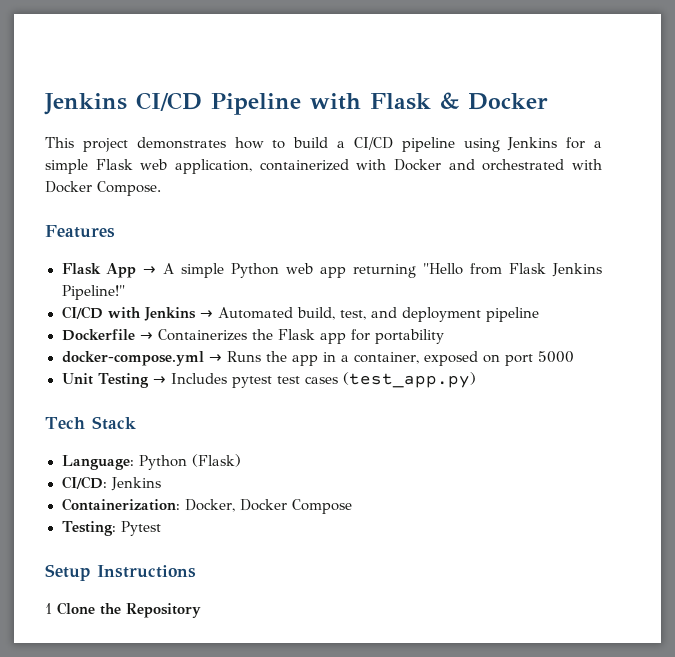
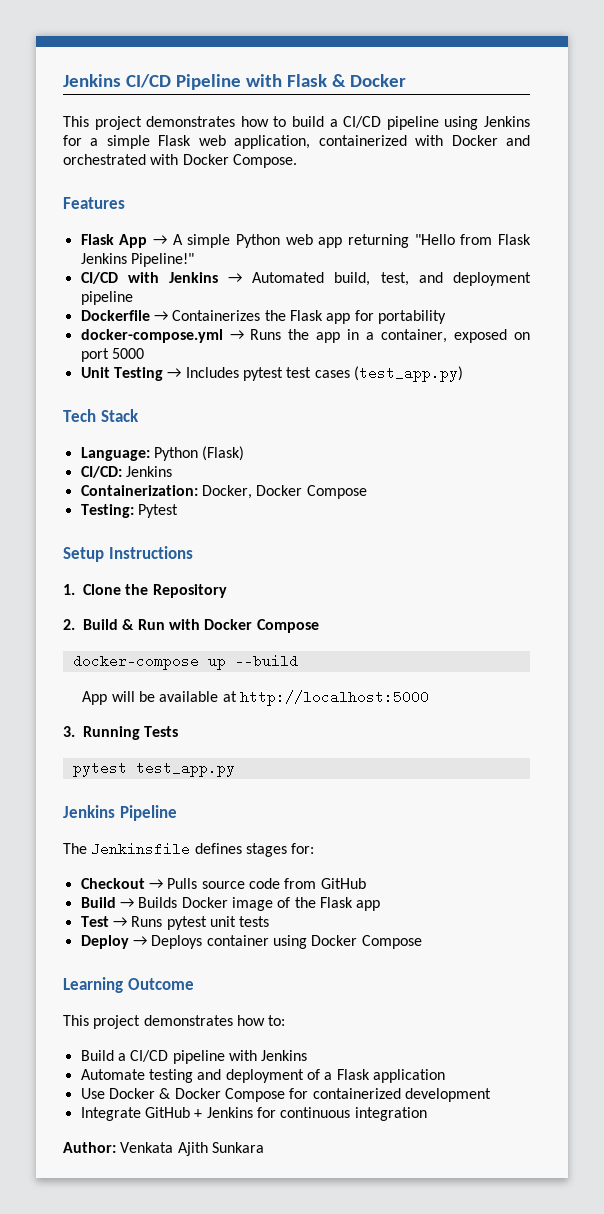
[45,603,52,614] 1 -> [63,584,75,595] 1.
(201, 610) none -> [63,619,319,633] [72,654,298,670] [82,690,429,706] [63,726,179,740] [72,761,235,777] [63,805,177,821] [63,842,315,857] [80,878,366,889] [80,897,381,911] [80,916,270,930] [80,935,422,949] [63,977,194,993] [63,1015,286,1029] [80,1050,308,1064] [80,1069,445,1083] [80,1088,491,1102] [80,1107,427,1121] [63,1142,264,1156] // 2. Build & Run with Docker Compose // docker-compose up --build // App will be available at http://localhost:5000 // 3. Running Tests // pytest test_app.py // Jenkins Pipeline // The Jenkinsfile defines stages for: // Checkout → Pulls source code from GitHub // Build → Builds Docker image of the Flask app // Test → Runs pytest unit tests // Deploy → Deploys container using Docker Compose // Learning Outcome // This project demonstrates how to: // Build a CI/CD pipeline with Jenkins // Automate testing and deployment of a Flask application // Use Docker & Docker Compose for containerized development // Integrate GitHub + Jenkins for continuous integration // Author: Venkata Ajith Sunkara

